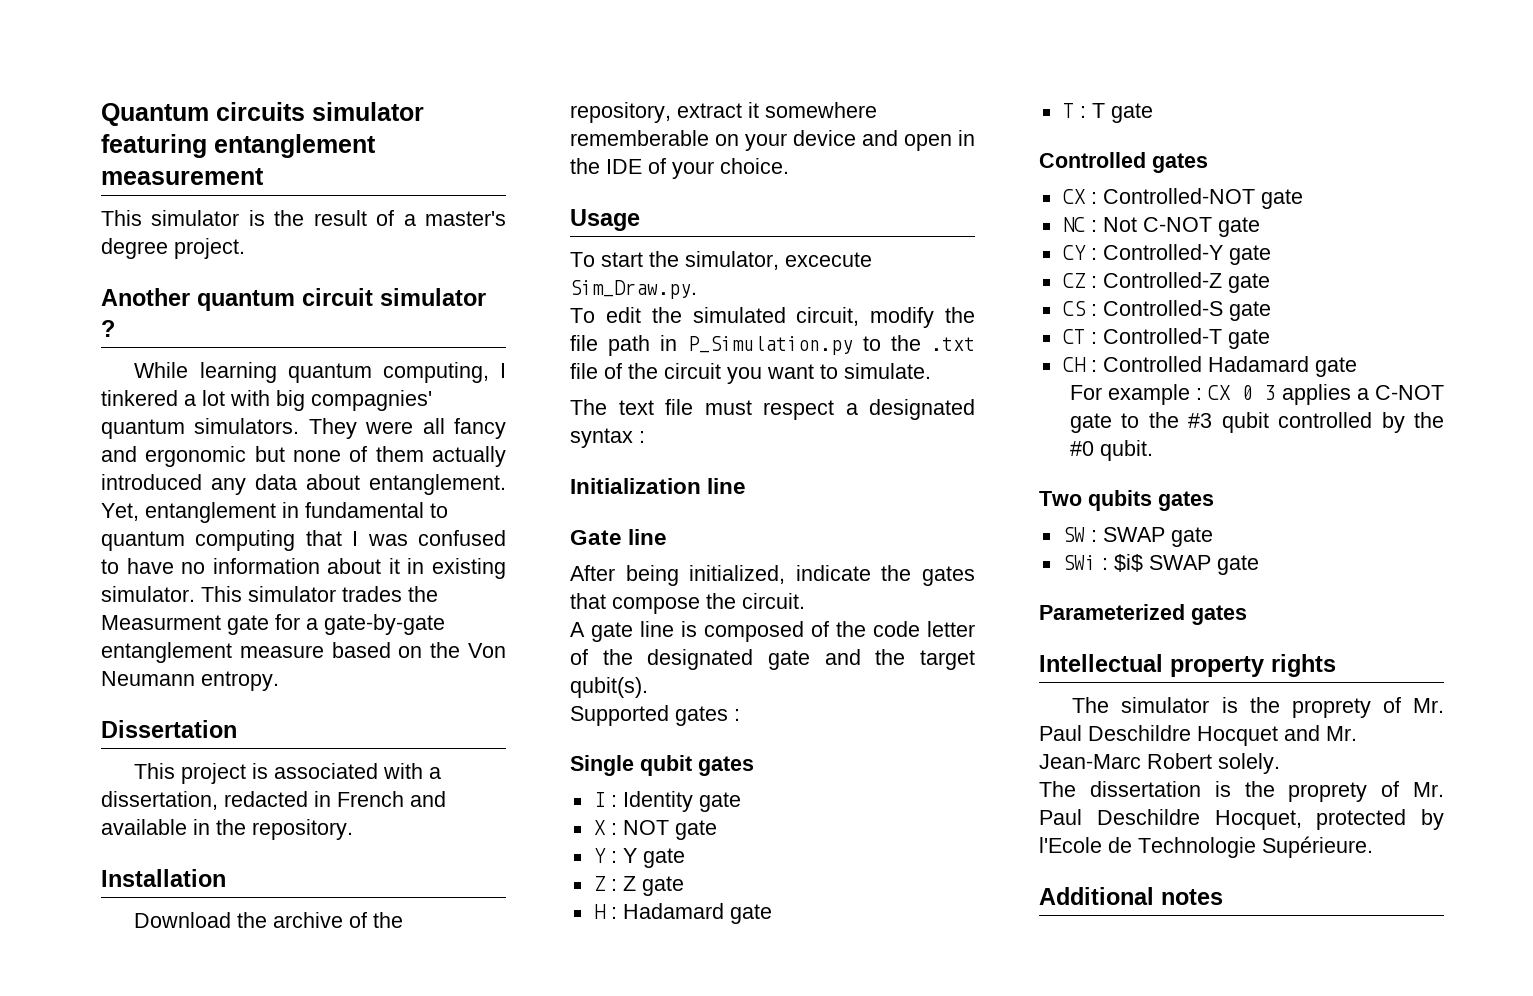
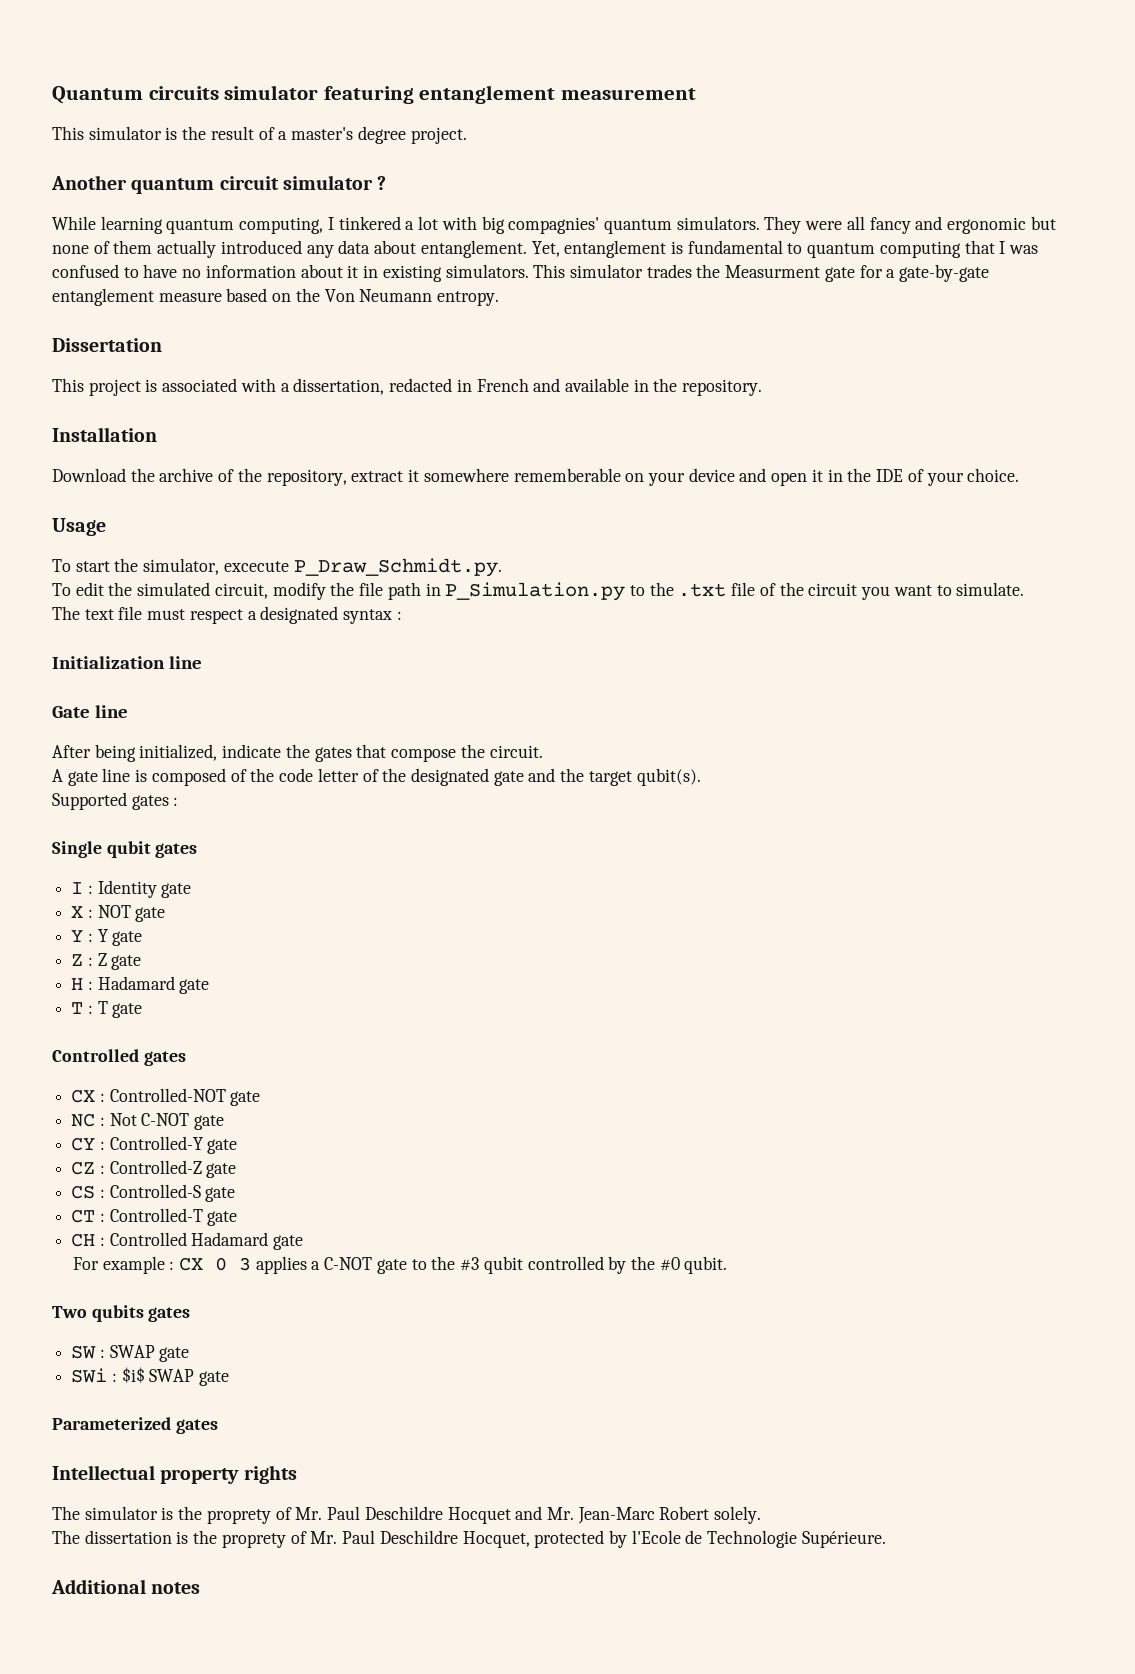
[282,502,299,518] in -> [670,241,683,254] is
[101,586,195,602] simulator. -> [445,264,529,278] simulators.
(952, 142) none -> [811,469,823,482] it
[570,280,697,299] Sim_Draw.py. -> [293,558,502,577] P_Draw_Schmidt.py.

